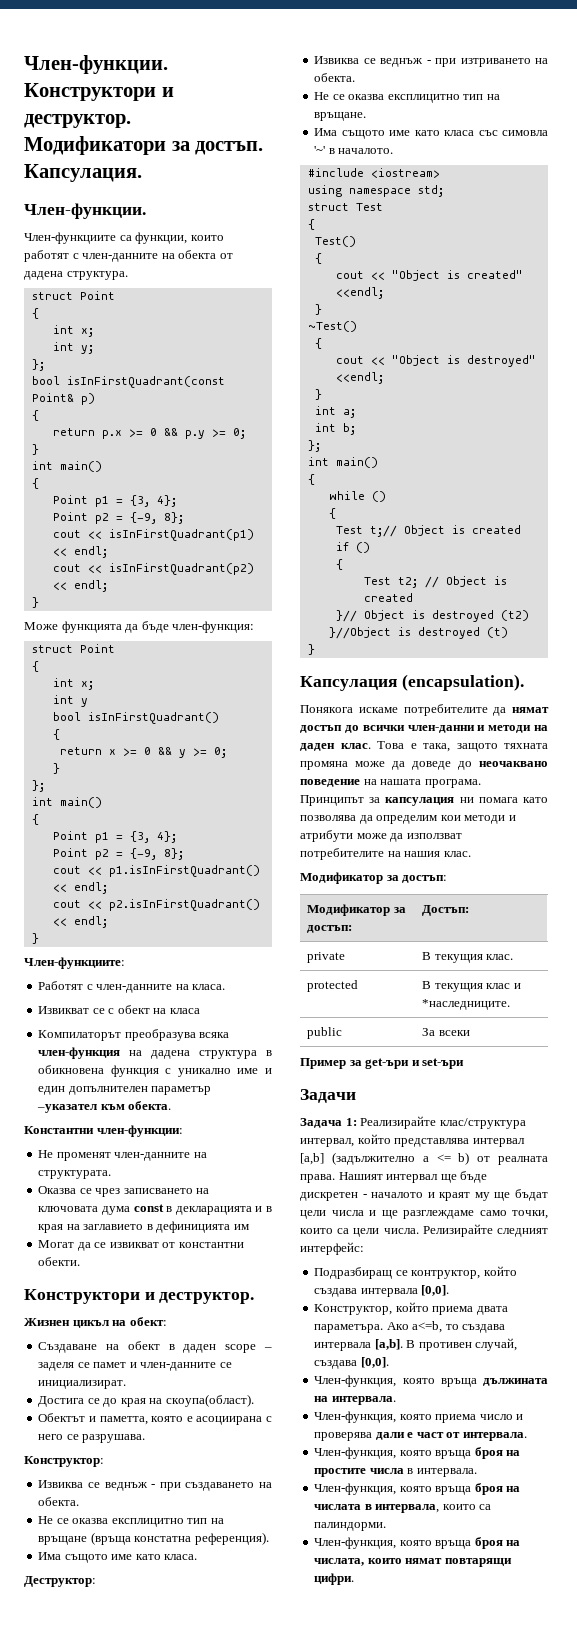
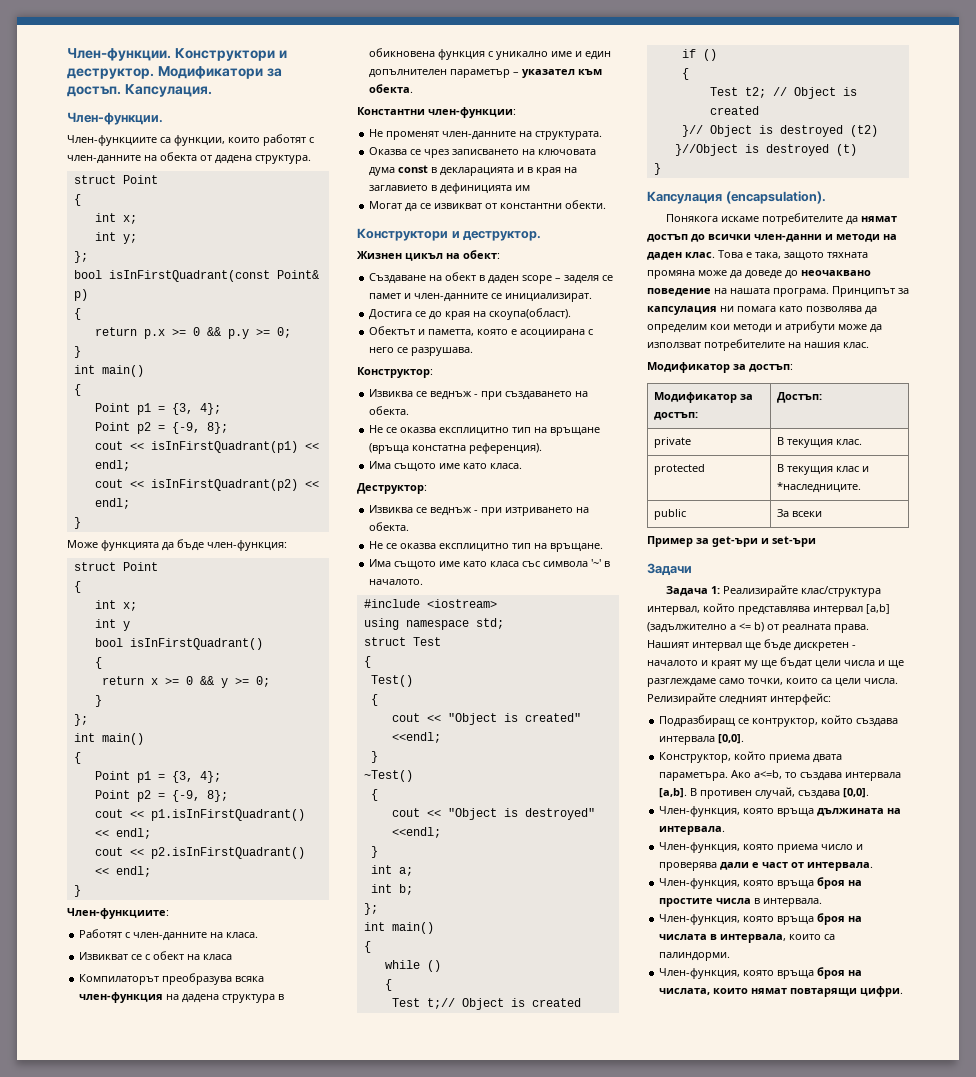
[37,1104,98,1113] –указател -> [513,69,576,78] – указател
[502,130,548,136] симовла -> [543,561,589,567] символа

